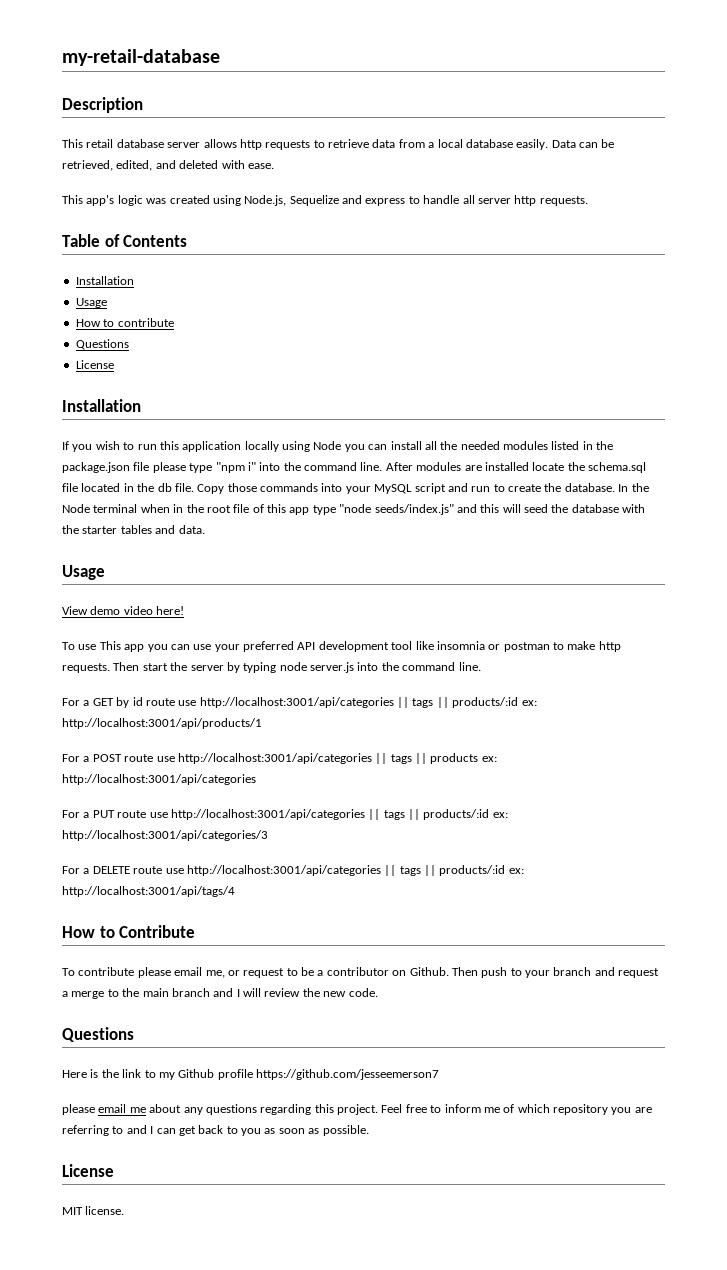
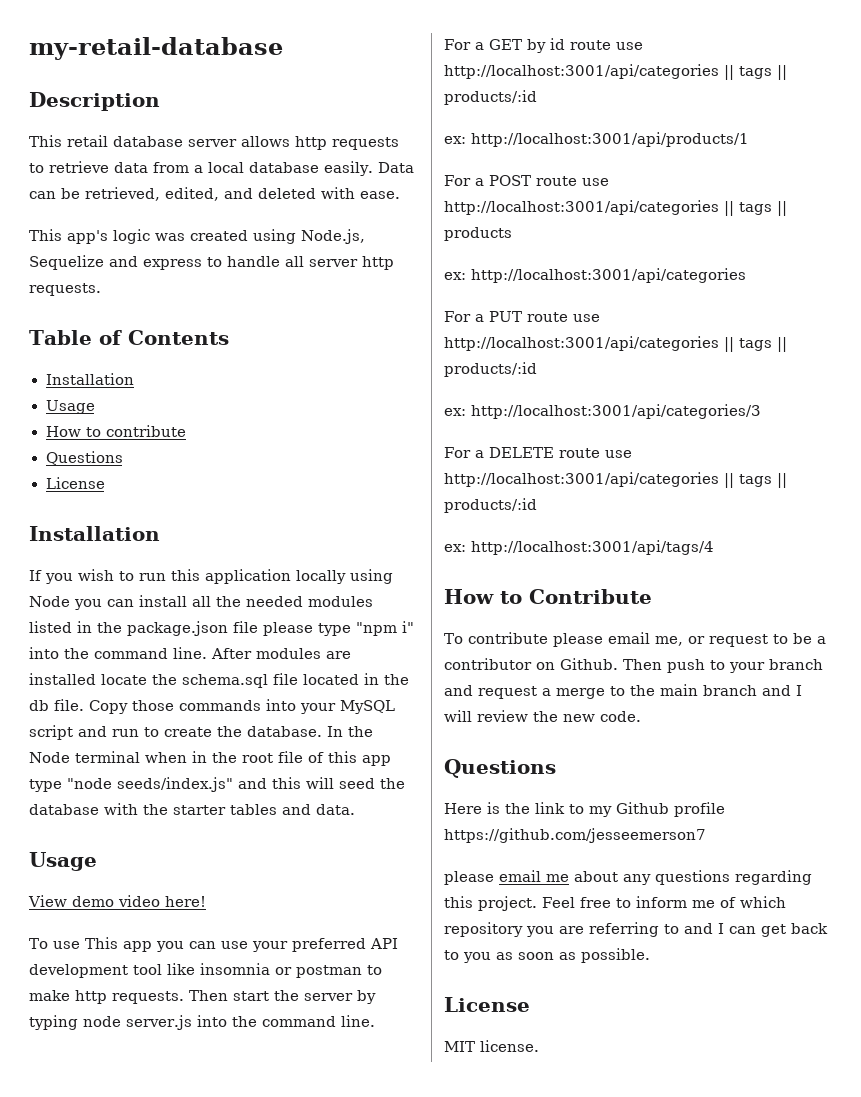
(519, 702) none -> (537, 97) //
(479, 758) none -> (512, 234) //
(490, 814) none -> (537, 369) //
(506, 870) none -> (537, 505) //

